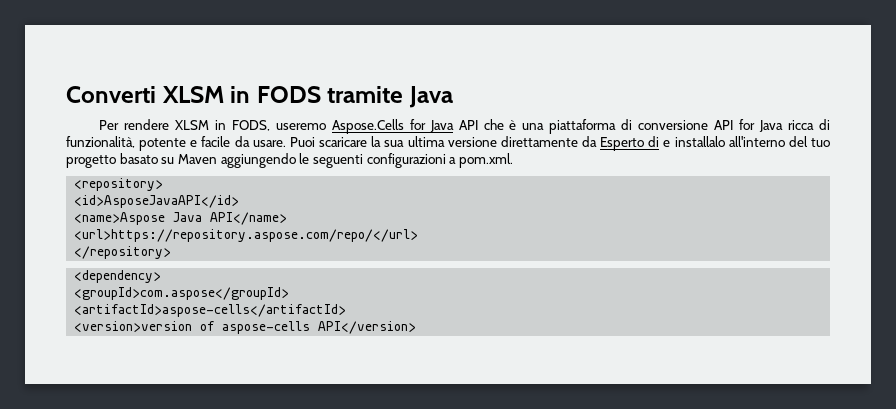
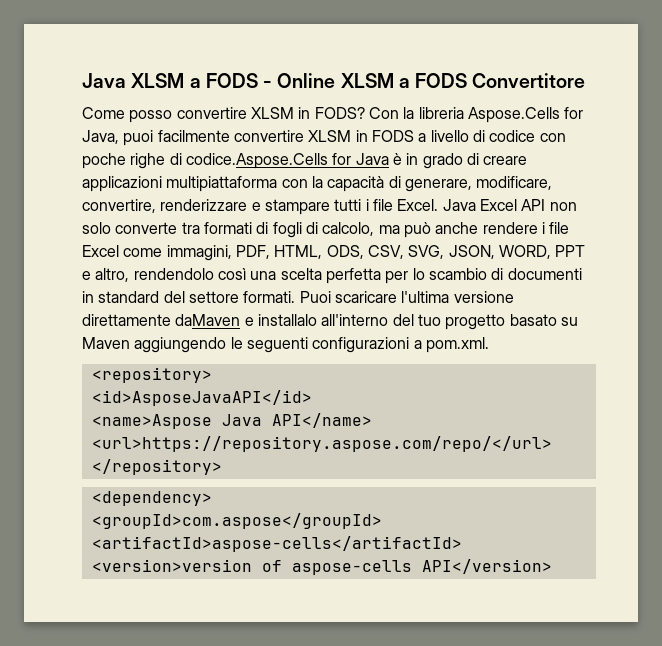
[66,86,454,108] [99,119,830,134] [66,136,660,151] Converti XLSM in FODS tramite Java // Per rendere XLSM in FODS, useremo Aspose.Cells for Java API che è una piattaforma di conversione API for Java ricca di funzionalità, potente e facile da usare. Puoi scaricare la sua ultima versione direttamente da Esperto di -> [82,73,586,88] [82,107,584,123] [82,130,566,146] [82,153,528,169] [82,176,553,192] [82,199,577,215] [82,222,570,238] [82,245,586,261] [82,268,582,284] [82,291,514,303] [82,314,241,326] Java XLSM a FODS - Online XLSM a FODS Convertitore // Come posso convertire XLSM in FODS? Con la libreria Aspose.Cells for Java, puoi facilmente convertire XLSM in FODS a livello di codice con poche righe di codice.Aspose.Cells for Java è in grado di creare applicazioni multipiattaforma con la capacità di generare, modificare, convertire, renderizzare e stampare tutti i file Excel. Java Excel API non solo converte tra formati di fogli di calcolo, ma può anche rendere i file Excel come immagini, PDF, HTML, ODS, CSV, SVG, JSON, WORD, PPT e altro, rendendolo così una scelta perfetta per lo scambio di documenti in standard del settore formati. Puoi scaricare l'ultima versione direttamente daMaven

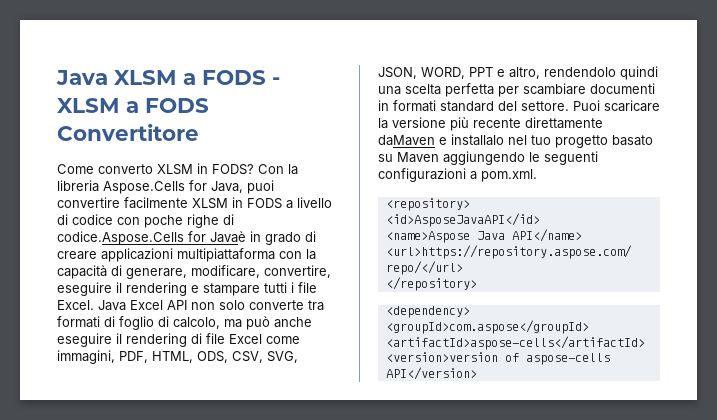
[277,73,336,88] Online -> (280, 81) none
[129,107,247,123] posso convertire -> [98,164,153,174] converto
[157,130,304,142] facilmente convertire -> [57,197,188,209] convertire facilmente
[355,153,402,165] Java è -> [210,231,246,243] Javaè
[160,199,248,211] renderizzare -> [57,282,187,296] eseguire il rendering
[272,222,302,238] fogli -> [119,316,154,330] foglio
[482,222,545,234] rendere i -> [57,333,202,347] eseguire il rendering di
[217,268,246,280] così -> [620,66,658,80] quindi
[412,268,504,280] lo scambio di -> [523,83,586,95] scambiare
(94, 297) none -> [393,100,436,112] formati
[188,291,514,303] settore formati. Puoi scaricare l'ultima versione -> [521,100,660,112] [378,117,521,131] settore. Puoi scaricare la versione più recente
[321,314,414,326] all'interno del -> [508,135,527,145] nel

